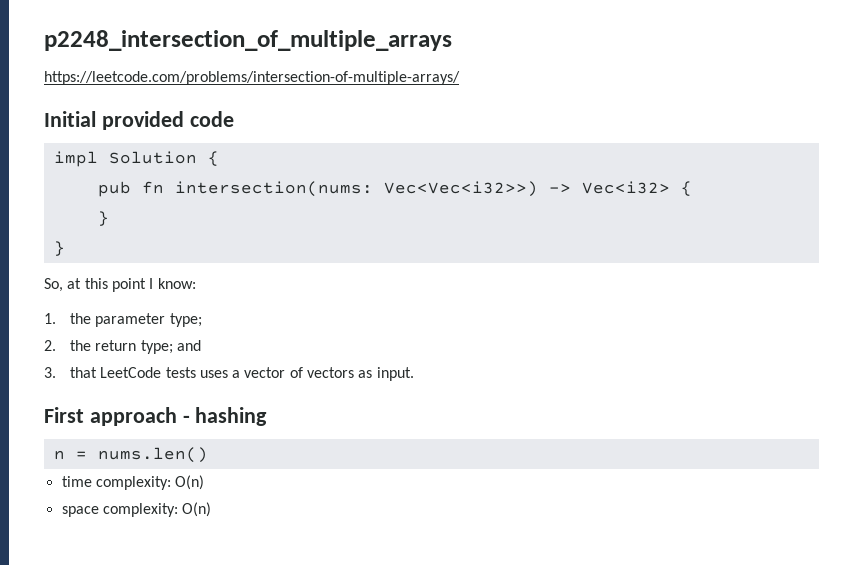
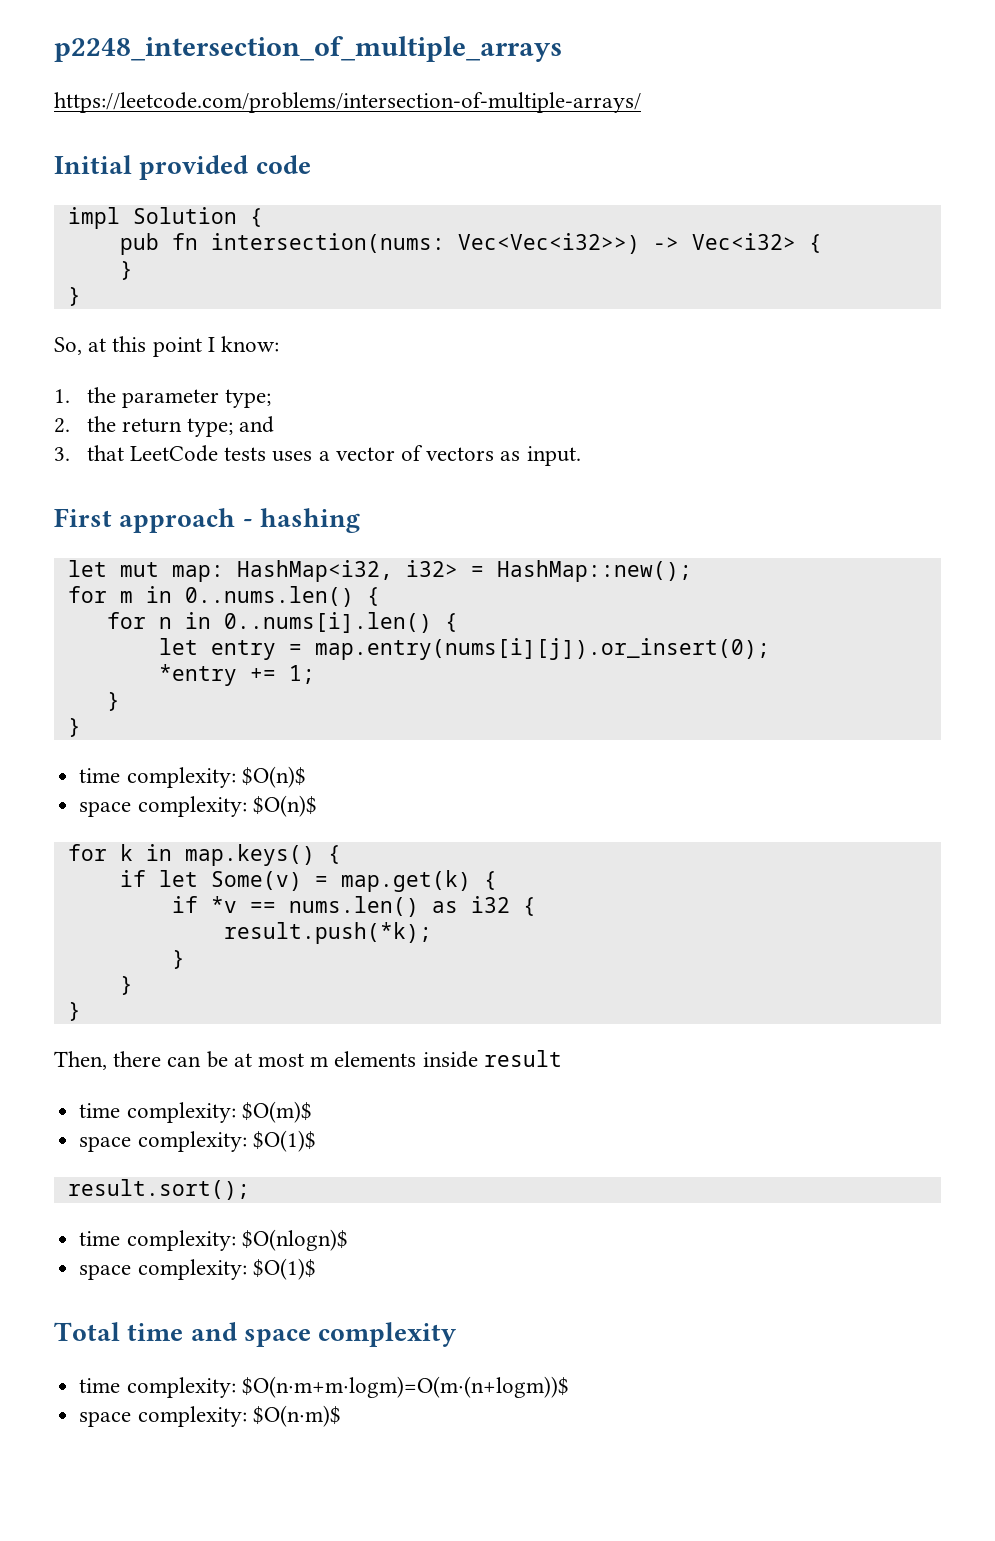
[53,447,208,463] [61,475,205,490] [61,502,212,517] n = nums.len() // time complexity: O(n) // space complexity: O(n) -> [67,560,692,582] [67,586,380,607] [106,612,458,633] [158,638,770,660] [158,664,315,686] [106,692,120,711] [67,718,81,737] [79,766,306,788] [79,795,317,817] [67,844,341,866] [119,870,497,892] [171,896,536,917] [223,922,432,944] [171,950,185,969] [119,976,133,995] [67,1002,81,1021] [54,1050,562,1070] [79,1101,312,1123] [79,1130,316,1152] [67,1179,250,1200] [79,1229,348,1251] [79,1258,316,1280] [54,1322,457,1347] [79,1376,569,1398] [79,1405,341,1427] let mut map: HashMap<i32, i32> = HashMap::new(); // for m in 0..nums.len() { // for n in 0..nums[i].len() { // let entry = map.entry(nums[i][j]).or_insert(0); // *entry += 1; // } // } // time complexity: $O(n)$ // space complexity: $O(n)$ // for k in map.keys() { // if let Some(v) = map.get(k) { // if *v == nums.len() as i32 { // result.push(*k); // } // } // } // Then, there can be at most m elements inside result // time complexity: $O(m)$ // space complexity: $O(1)$ // result.sort(); // time complexity: $O(nlogn)$ // space complexity: $O(1)$ // Total time and space complexity // time complexity: $O(n⋅m+m⋅logm)=O(m⋅(n+logm))$ // space complexity: $O(n⋅m)$

